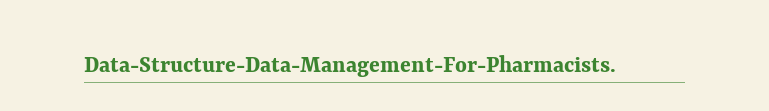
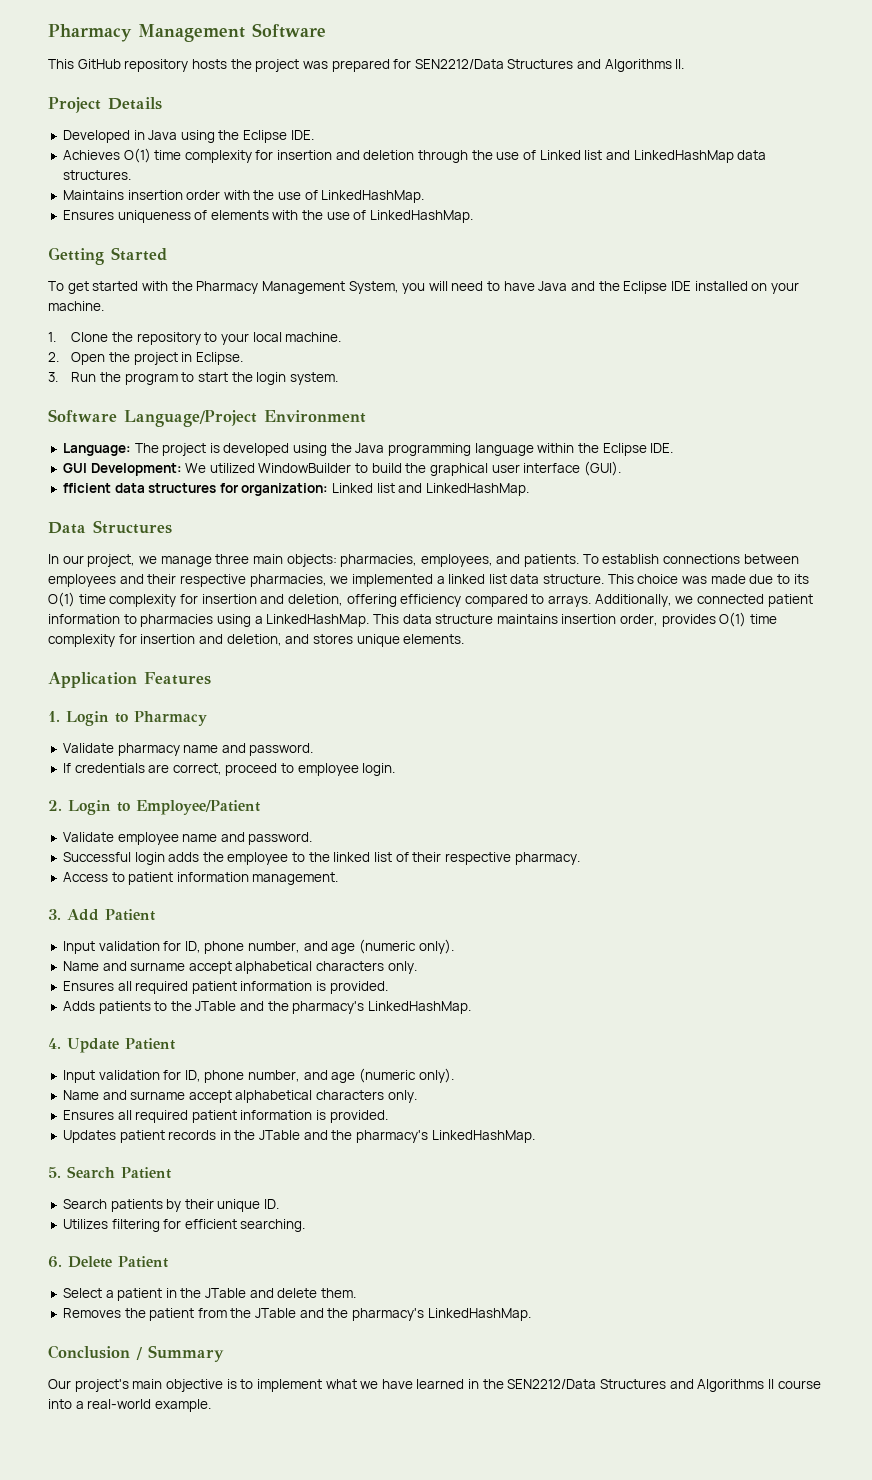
[84,55,616,77] Data-Structure-Data-Management-For-Pharmacists. -> [48,23,326,42] [48,59,685,72] [48,97,162,113] [62,130,314,143] [62,148,767,163] [62,170,131,180] [62,190,425,203] [62,210,474,223] [48,247,167,265] [48,281,799,294] [48,301,104,311] [48,332,342,345] [48,352,243,365] [48,372,338,385] [48,409,366,427] [62,443,674,456] [62,461,621,476] [62,483,530,496] [48,520,172,534] [48,554,799,567] [48,574,809,587] [48,592,813,607] [48,612,778,627] [48,634,465,647] [48,672,211,688] [48,711,207,726] [62,743,314,756] [62,763,396,776] [48,800,260,815] [62,832,313,845] [62,852,580,865] [62,872,339,885] [48,909,155,921] [62,939,454,954] [62,961,417,974] [62,981,388,994] [62,1001,472,1014] [48,1038,175,1053] [62,1068,454,1083] [62,1090,417,1103] [62,1110,388,1123] [62,1130,535,1143] [48,1166,171,1179] [62,1199,280,1212] [62,1219,306,1232] [48,1256,168,1268] [62,1288,357,1301] [62,1308,531,1321] [48,1345,224,1362] [48,1379,821,1392] [48,1399,211,1412] Pharmacy Management Software // This GitHub repository hosts the project was prepared for SEN2212/Data Structures and Algorithms II. // Project Details // Developed in Java using the Eclipse IDE. // Achieves O(1) time complexity for insertion and deletion through the use of Linked list and LinkedHashMap data structures. // Maintains insertion order with the use of LinkedHashMap. // Ensures uniqueness of elements with the use of LinkedHashMap. // Getting Started // To get started with the Pharmacy Management System, you will need to have Java and the Eclipse IDE installed on your machine. // 1. Clone the repository to your local machine. // 2. Open the project in Eclipse. // 3. Run the program to start the login system. // Software Language/Project Environment // Language: The project is developed using the Java programming language within the Eclipse IDE. // GUI Development: We utilized WindowBuilder to build the graphical user interface (GUI). // fficient data structures for organization: Linked list and LinkedHashMap. // Data Structures // In our project, we manage three main objects: pharmacies, employees, and patients. To establish connections between employees and their respective pharmacies, we implemented a linked list data structure. This choice was made due to its O(1) time complexity for insertion and deletion, offering efficiency compared to arrays. Additionally, we connected patient information to pharmacies using a LinkedHashMap. This data structure maintains insertion order, provides O(1) time complexity for insertion and deletion, and stores unique elements. // Application Features // 1. Login to Pharmacy // Validate pharmacy name and password. // If credentials are correct, proceed to employee login. // 2. Login to Employee/Patient // Validate employee name and password. // Successful login adds the employee to the linked list of their respective pharmacy. // Access to patient information management. // 3. Add Patient // Input validation for ID, phone number, and age (numeric only). // Name and surname accept alphabetical characters only. // Ensures all required patient information is provided. // Adds patients to the JTable and the pharmacy's LinkedHashMap. // 4. Update Patient // Input validation for ID, phone number, and age (numeric only). // Name and surname accept alphabetical characters only. // Ensures all required patient information is provided. // Updates patient records in the JTable and the pharmacy's LinkedHashMap. // 5. Search Patient // Search patients by their unique ID. // Utilizes filtering for efficient searching. // 6. Delete Patient // Select a patient in the JTable and delete them. // Removes the patient from the JTable and the pharmacy's LinkedHashMap. // Conclusion / Summary // Our project's main objective is to implement what we have learned in the SEN2212/Data Structures and Algorithms II course into a real-world example.

